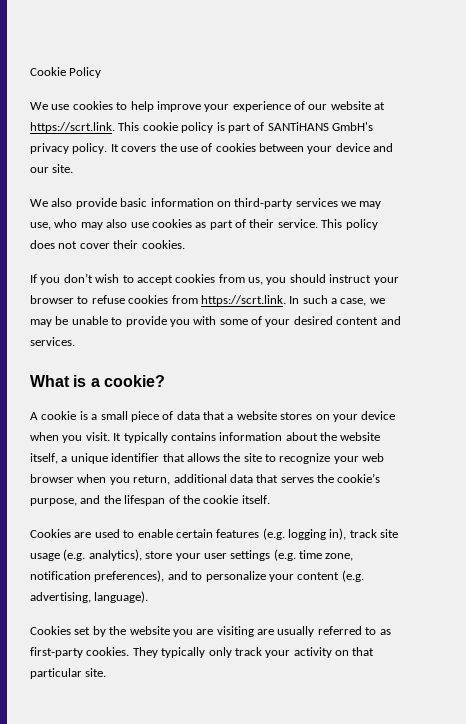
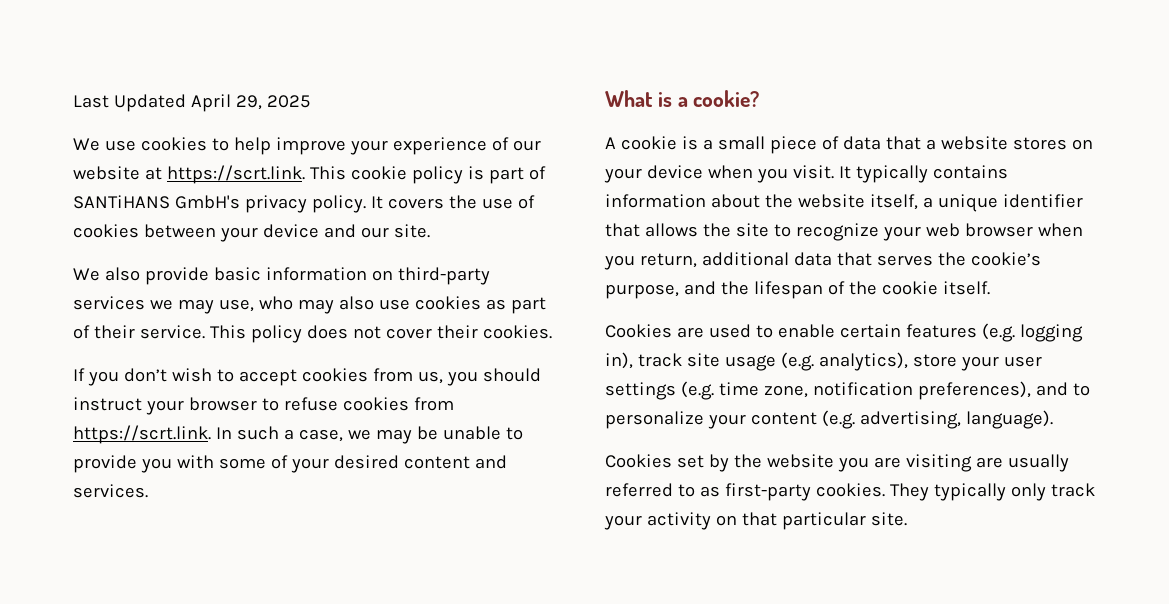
[30,67,102,78] Cookie Policy -> [73,94,310,112] Last Updated April 29, 2025

